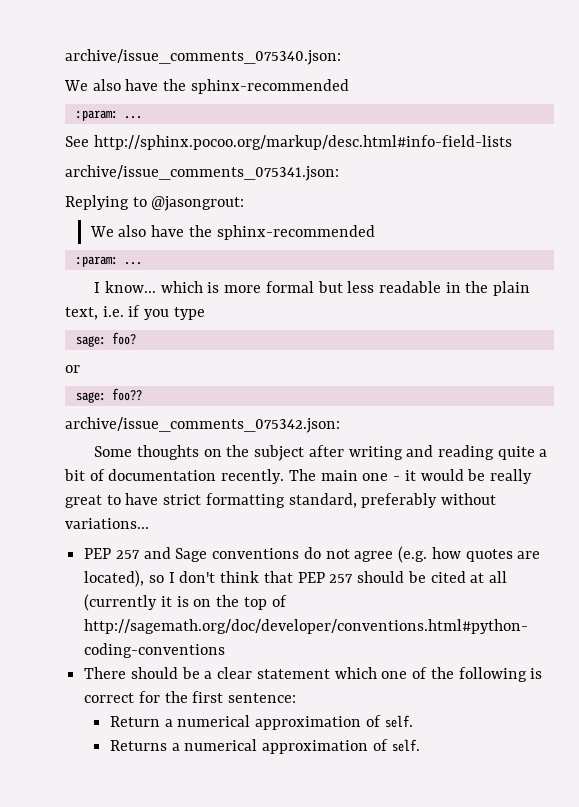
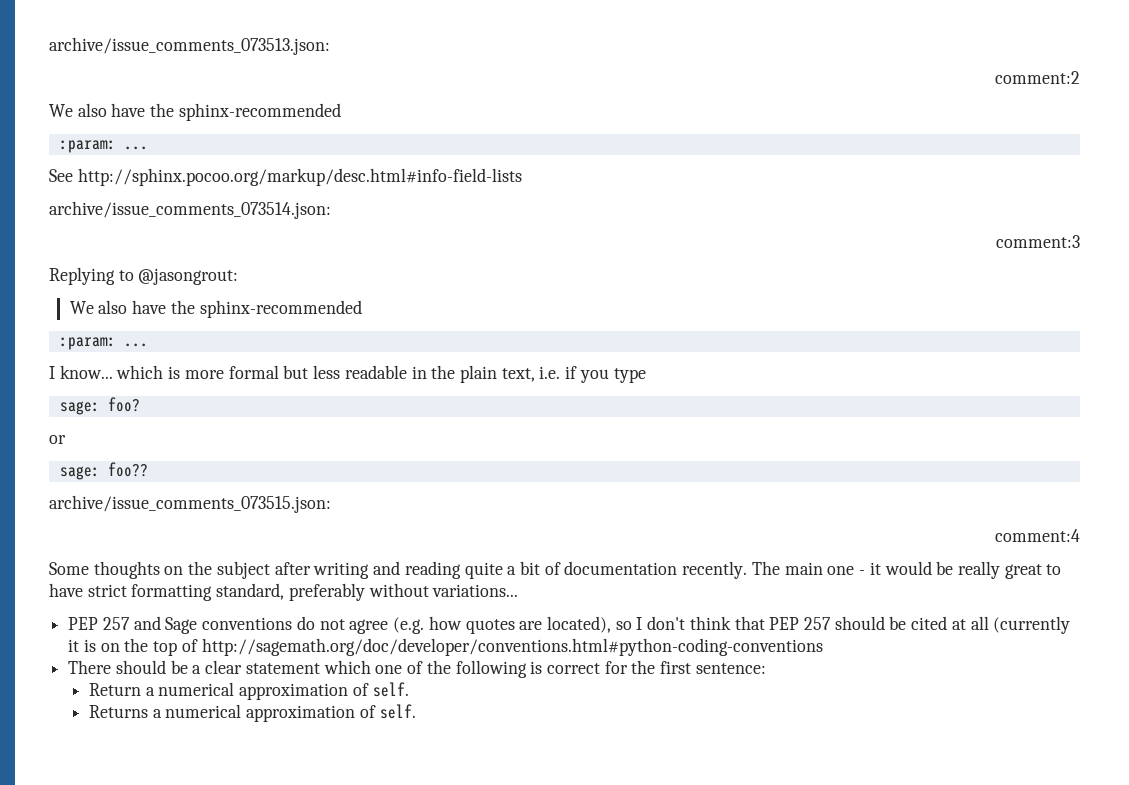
[65,49,341,65] archive/issue_comments_075340.json: -> [49,37,330,55] [995,71,1080,84] archive/issue_comments_073513.json: // comment:2
[65,165,339,181] archive/issue_comments_075341.json: -> [49,201,331,219] [996,235,1080,248] archive/issue_comments_073514.json: // comment:3
[65,417,340,433] archive/issue_comments_075342.json: -> [49,495,331,513] [995,529,1080,542] archive/issue_comments_073515.json: // comment:4

